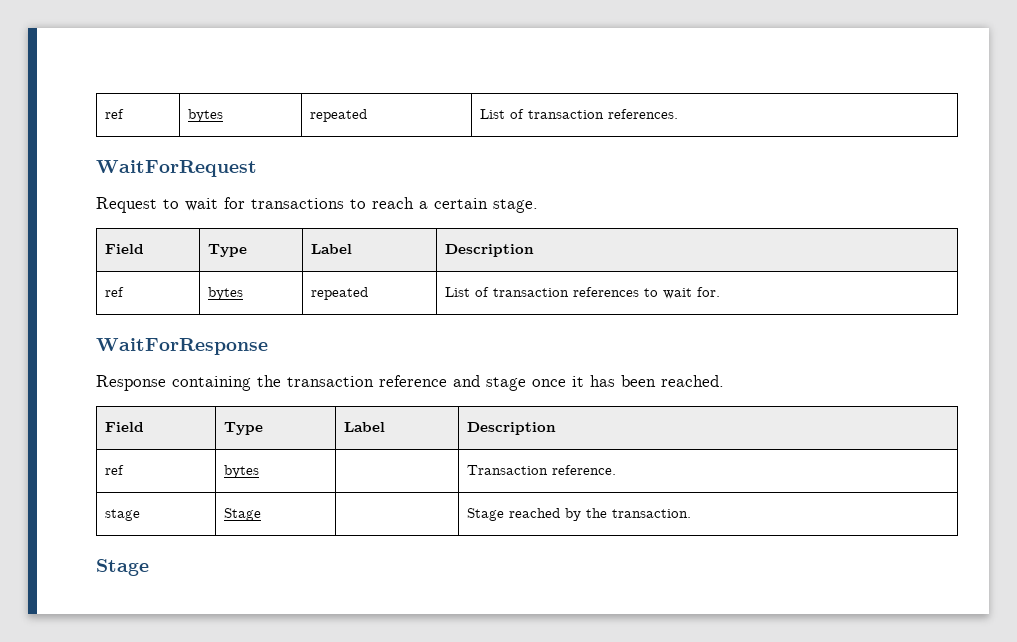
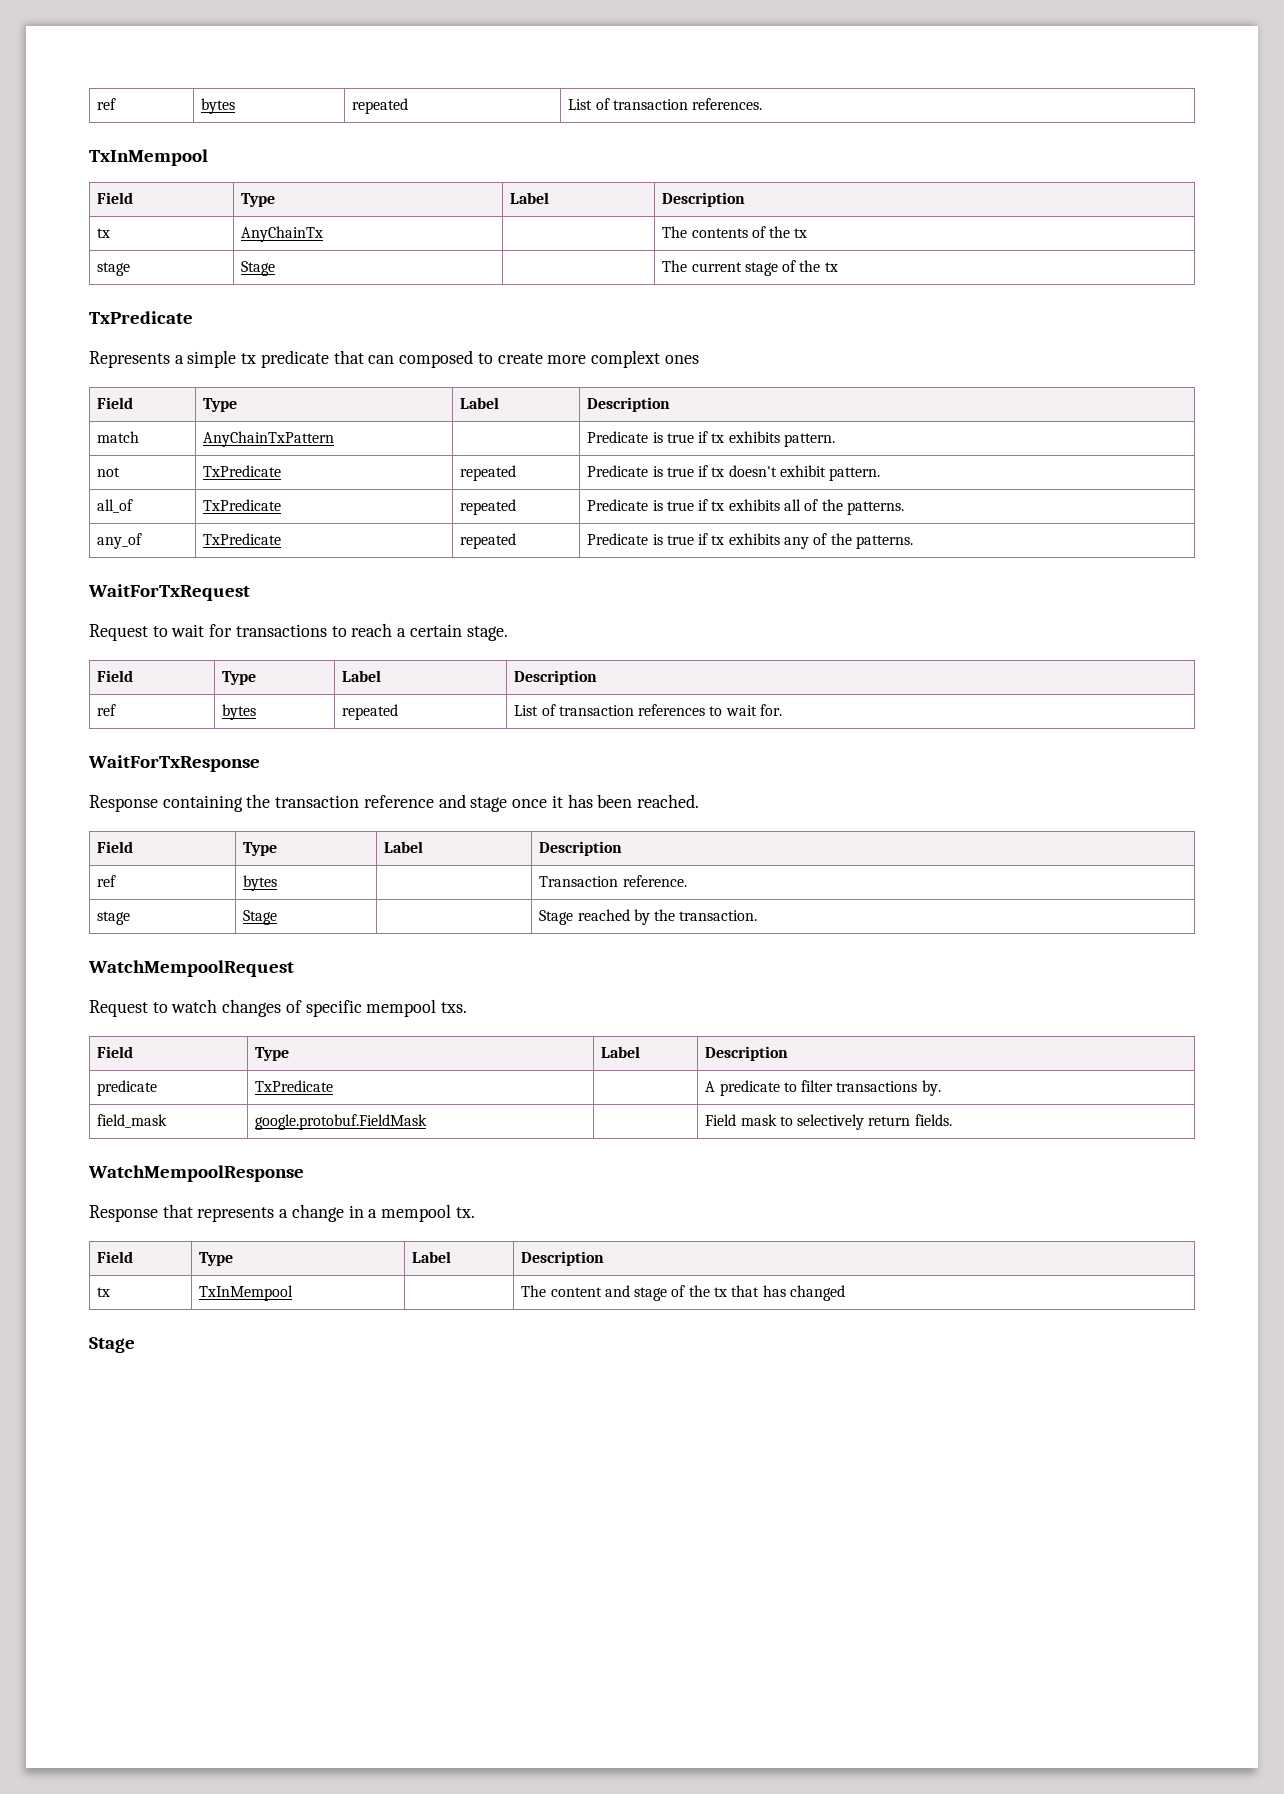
[96,160,257,177] WaitForRequest -> [89,149,208,166] [97,192,134,204] [241,193,276,207] [510,192,550,204] [662,192,746,207] [97,228,111,238] [241,226,324,242] [662,226,808,238] [97,262,131,276] [241,261,276,276] [662,260,838,276] [89,311,193,324] [89,350,699,368] [97,397,134,409] [203,398,238,412] [460,397,500,409] [587,397,671,412] [97,431,140,443] [203,431,335,447] [587,431,836,447] [97,467,121,477] [203,465,282,477] [460,465,517,481] [587,465,881,481] [97,499,134,513] [203,499,282,511] [460,499,517,515] [587,499,905,515] [97,533,143,549] [203,533,282,545] [460,533,517,549] [587,533,914,549] [88,584,250,601] TxInMempool // Field | Type | Label | Description // tx | AnyChainTx | | The contents of the tx // stage | Stage | | The current stage of the tx // TxPredicate // Represents a simple tx predicate that can composed to create more complext ones // Field | Type | Label | Description // match | AnyChainTxPattern | | Predicate is true if tx exhibits pattern. // not | TxPredicate | repeated | Predicate is true if tx doesn't exhibit pattern. // all_of | TxPredicate | repeated | Predicate is true if tx exhibits all of the patterns. // any_of | TxPredicate | repeated | Predicate is true if tx exhibits any of the patterns. // WaitForTxRequest
[96,338,268,355] WaitForResponse -> [88,755,260,772] WaitForTxResponse
(692, 513) none -> [88,960,294,977] [89,999,468,1017] [97,1046,134,1058] [255,1047,290,1061] [601,1046,641,1058] [705,1046,789,1061] [97,1080,158,1096] [255,1080,334,1092] [705,1080,941,1096] [97,1114,168,1128] [255,1114,428,1130] [705,1114,952,1130] [88,1165,304,1182] [89,1204,475,1222] [97,1251,134,1263] [199,1252,234,1266] [412,1251,452,1263] [521,1251,605,1266] [97,1287,111,1297] [199,1285,294,1301] [521,1285,846,1301] // WatchMempoolRequest // Request to watch changes of specific mempool txs. // Field | Type | Label | Description // predicate | TxPredicate | | A predicate to filter transactions by. // field_mask | google.protobuf.FieldMask | | Field mask to selectively return fields. // WatchMempoolResponse // Response that represents a change in a mempool tx. // Field | Type | Label | Description // tx | TxInMempool | | The content and stage of the tx that has changed

